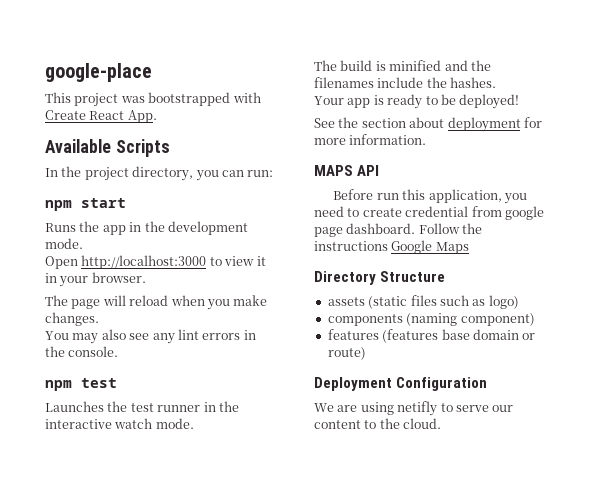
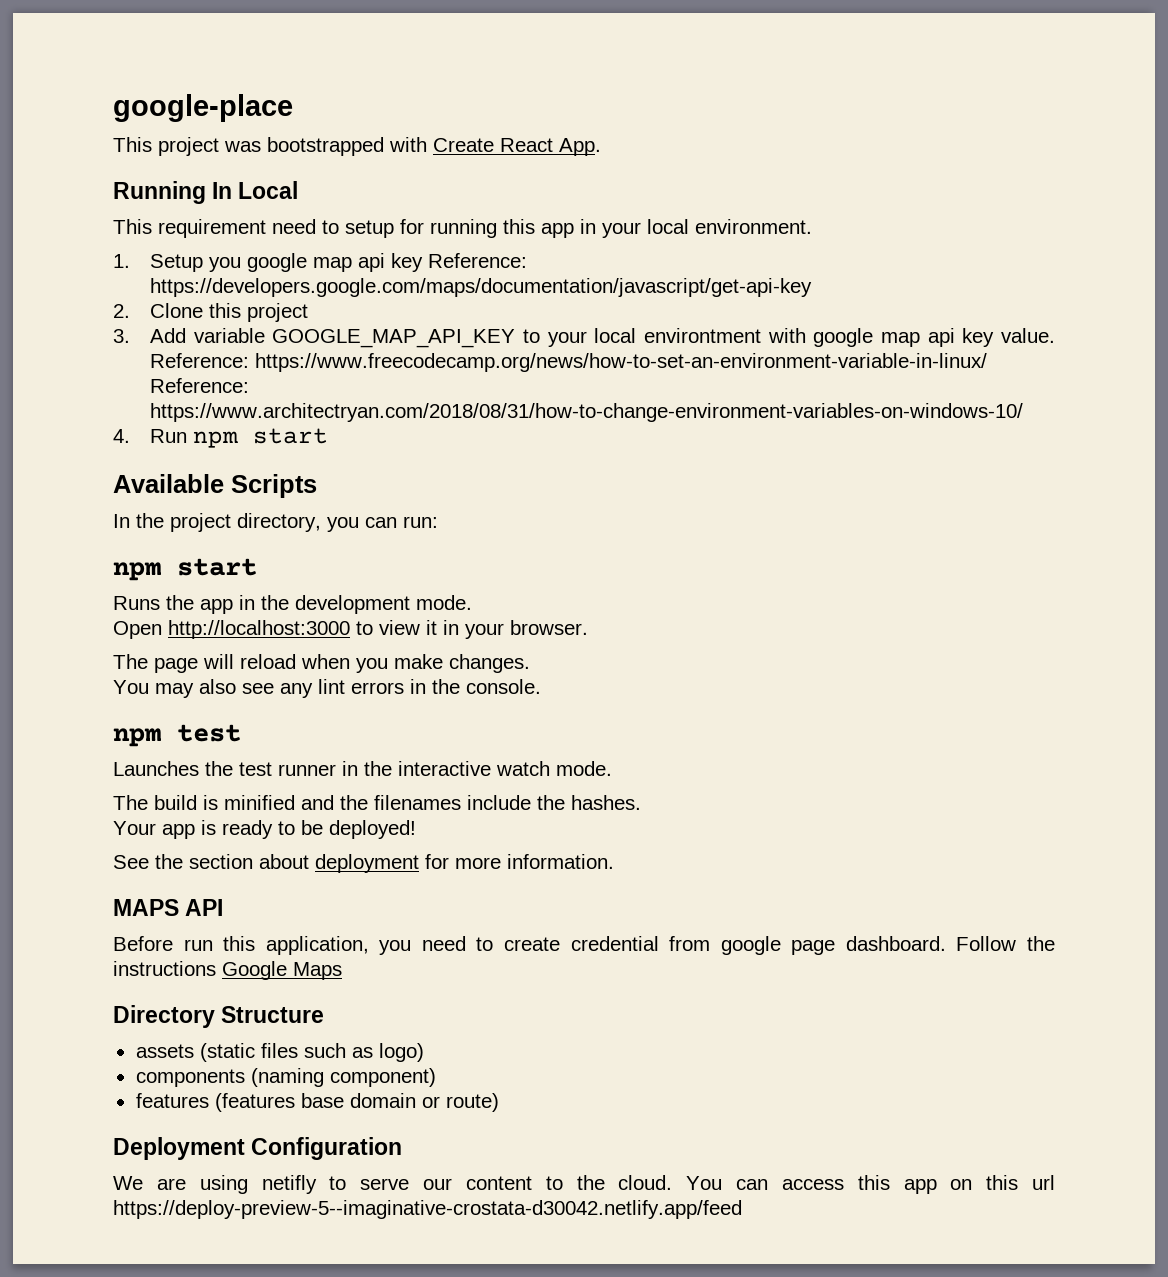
(157, 116) none -> [113,181,299,204] [113,219,812,238] [113,253,527,272] [149,278,812,297] [113,303,308,322] [113,328,1055,348] [149,353,987,372] [149,378,249,393] [149,403,1023,422] [113,428,328,448] // Running In Local // This requirement need to setup for running this app in your local environment. // 1. Setup you google map api key Reference: https://developers.google.com/maps/documentation/javascript/get-api-key // 2. Clone this project // 3. Add variable GOOGLE_MAP_API_KEY to your local environtment with google map api key value. Reference: https://www.freecodecamp.org/news/how-to-set-an-environment-variable-in-linux/ Reference: https://www.architectryan.com/2018/08/31/how-to-change-environment-variables-on-windows-10/ // 4. Run npm start
(442, 423) none -> [686,1175,1056,1194] [113,1200,742,1219] You can access this app on this url https://deploy-preview-5--imaginative-crostata-d30042.netlify.app/feed

